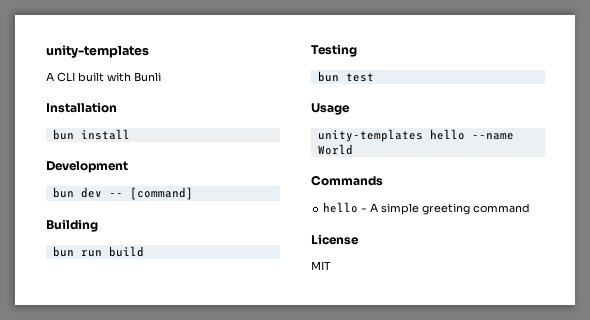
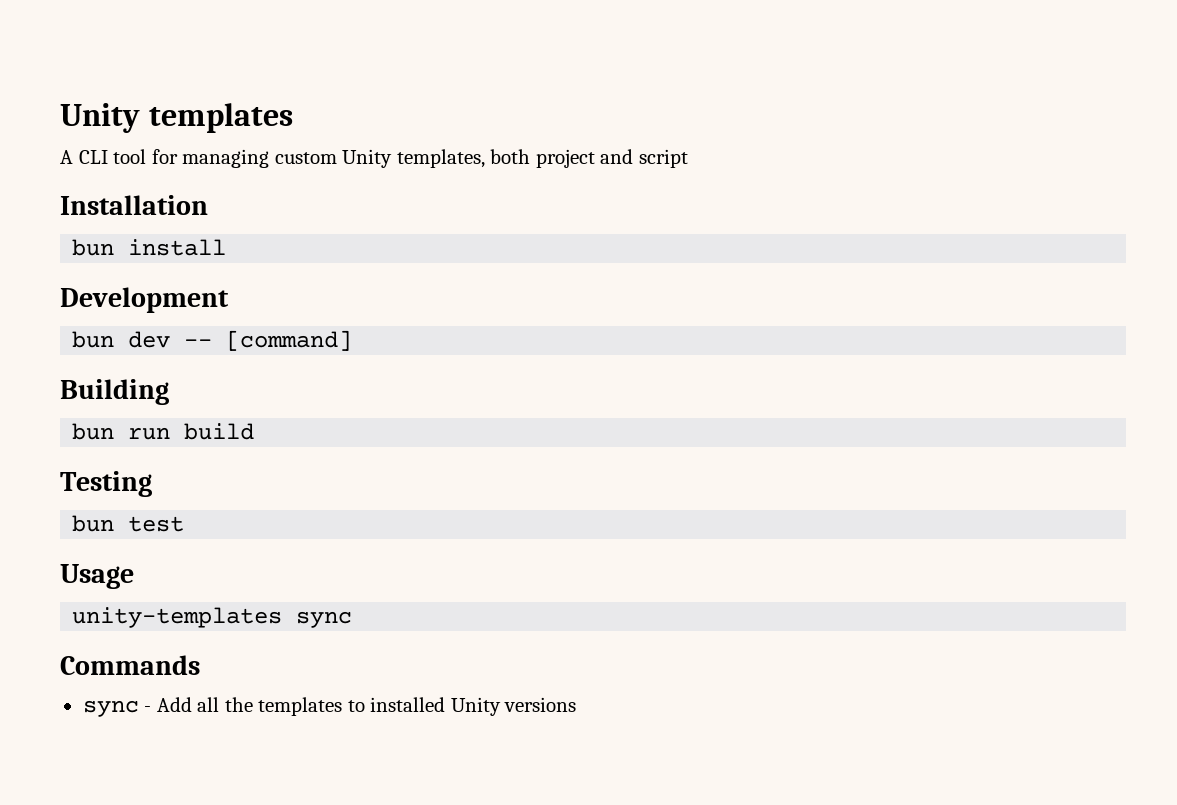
[46,45,149,58] unity-templates -> [60,103,293,133] Unity templates
[78,72,161,82] built with Bunli -> [113,149,688,168] tool for managing custom Unity templates, both project and script
[429,129,514,140] [317,144,353,155] [311,175,383,186] [323,202,531,215] [311,234,359,245] [311,261,331,270] hello --name World // Commands // hello - A simple greeting command // License // MIT -> [296,611,353,628] [60,655,200,675] [82,697,577,717] sync // Commands // sync - Add all the templates to installed Unity versions

